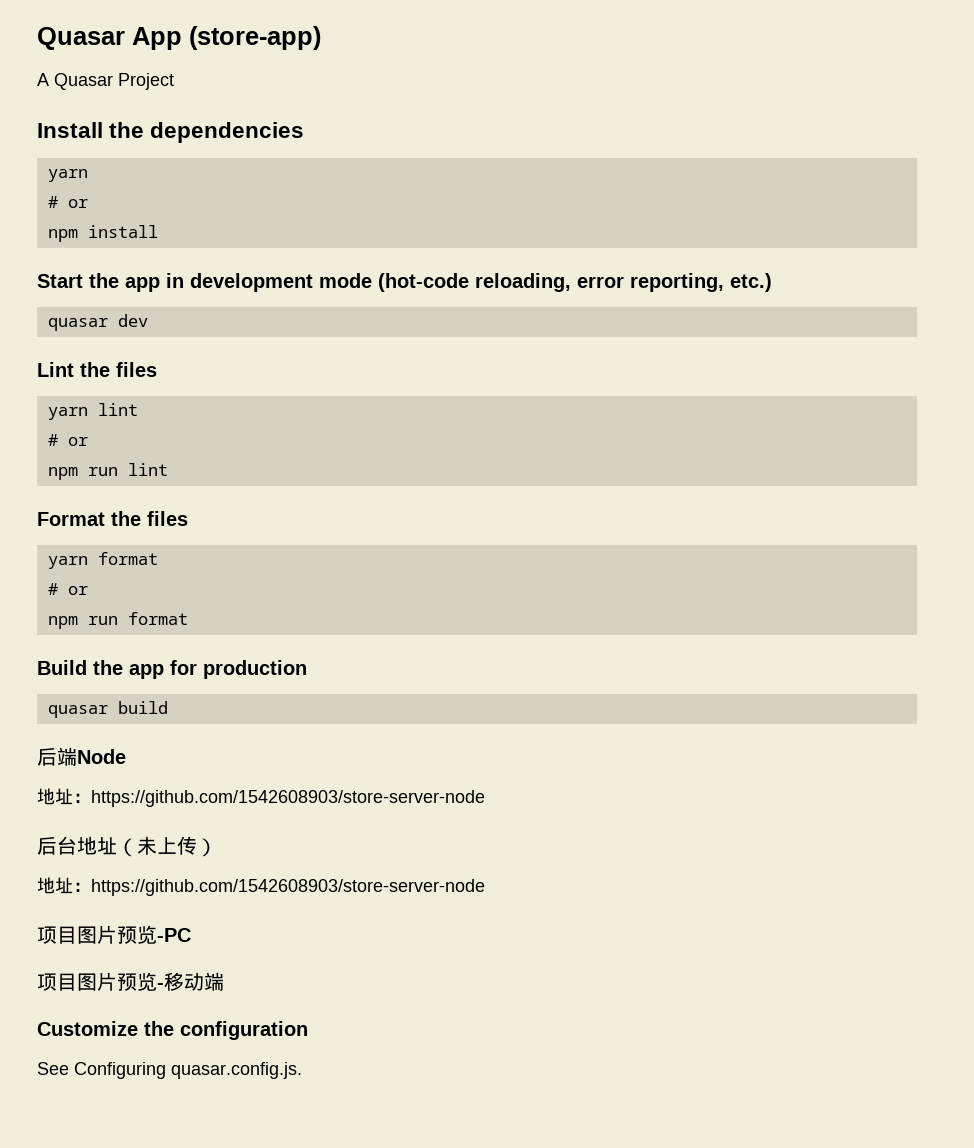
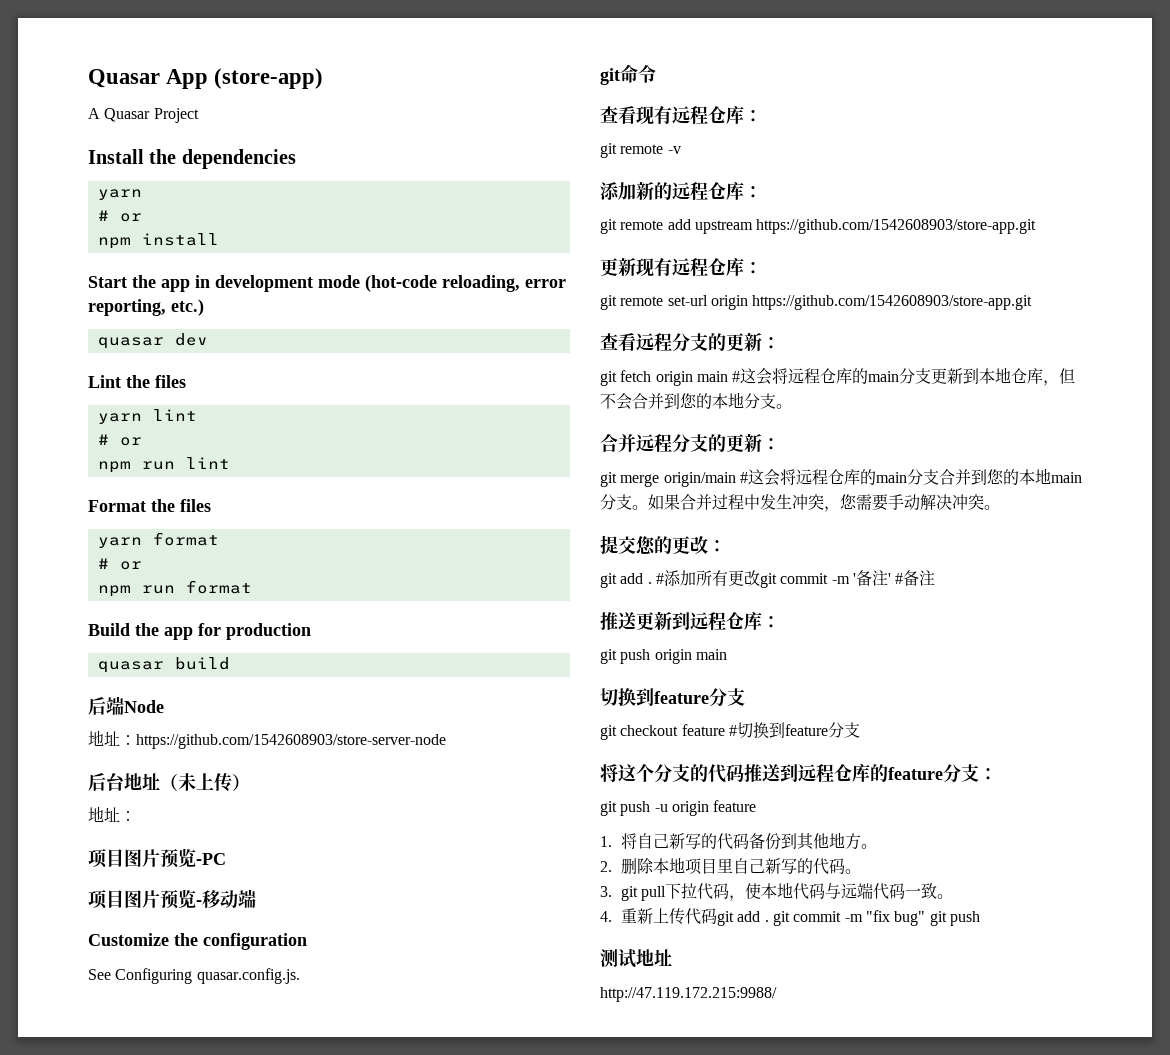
[91,879,485,896] https://github.com/1542608903/store-server-node -> (136, 816) none
(302, 1070) none -> [600,64,656,85] [600,105,762,125] [600,143,681,158] [600,181,762,201] [600,219,1037,234] [600,257,762,277] [600,295,1033,310] [600,333,780,352] [600,367,1076,386] [600,392,792,410] [600,434,780,453] [600,468,1082,487] [600,494,1000,512] [600,535,726,555] [600,570,936,588] [600,611,780,631] [600,649,727,664] [600,687,745,707] [600,722,860,740] [600,763,997,783] [600,800,757,816] [600,832,878,850] [600,857,862,875] [600,882,954,901] [600,908,980,926] [600,949,672,968] [600,987,777,1002] // git命令 // 查看现有远程仓库： // git remote -v // 添加新的远程仓库： // git remote add upstream https://github.com/1542608903/store-app.git // 更新现有远程仓库： // git remote set-url origin https://github.com/1542608903/store-app.git // 查看远程分支的更新： // git fetch origin main #这会将远程仓库的main分支更新到本地仓库，但不会合并到您的本地分支。 // 合并远程分支的更新： // git merge origin/main #这会将远程仓库的main分支合并到您的本地main分支。如果合并过程中发生冲突，您需要手动解决冲突。 // 提交您的更改： // git add . #添加所有更改git commit -m '备注' #备注 // 推送更新到远程仓库： // git push origin main // 切换到feature分支 // git checkout feature #切换到feature分支 // 将这个分支的代码推送到远程仓库的feature分支： // git push -u origin feature // 1.将自己新写的代码备份到其他地方。 // 2.删除本地项目里自己新写的代码。 // 3. git pull下拉代码，使本地代码与远端代码一致。 // 4.重新上传代码git add . git commit -m "fix bug" git push // 测试地址 // http://47.119.172.215:9988/

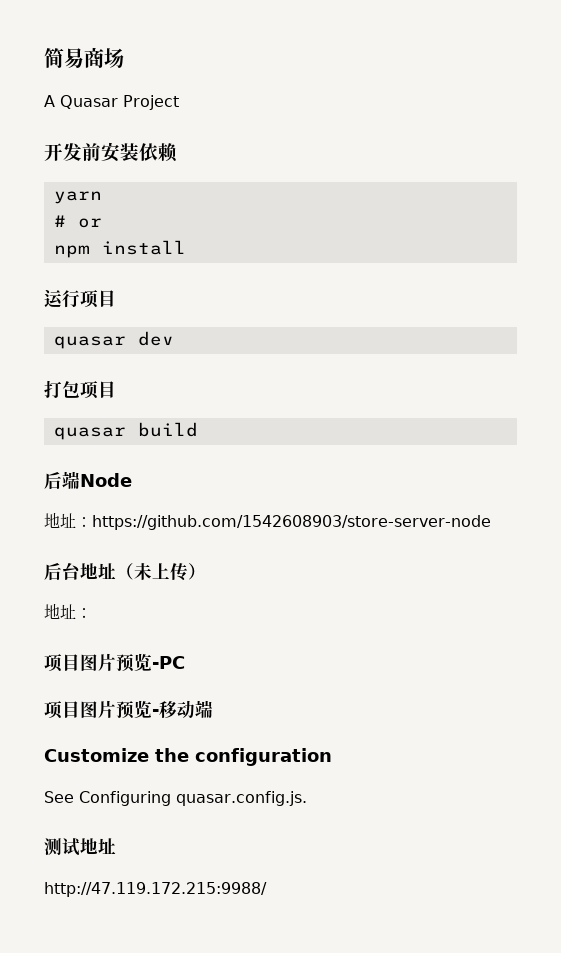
[88,68,324,89] Quasar App (store-app) -> [44,47,124,69] 简易商场
[88,149,296,169] Install the dependencies -> [44,142,178,162] 开发前安装依赖
[88,275,566,292] [88,299,204,316] [97,333,208,349] [88,375,186,388] [97,409,197,424] [97,434,142,446] [97,457,230,473] [88,499,211,512] [97,532,219,548] [97,558,142,570] [97,580,252,597] [88,623,311,640] Start the app in development mode (hot-code reloading, error reporting, etc.) // quasar dev // Lint the files // yarn lint // # or // npm run lint // Format the files // yarn format // # or // npm run format // Build the app for production -> [44,289,116,308] [53,331,174,349] [44,380,116,399] 运行项目 // quasar dev // 打包项目
[600,64,656,85] [600,105,762,125] [600,143,681,158] [600,181,762,201] [600,219,1037,234] [600,257,762,277] [600,295,1033,310] [600,333,780,352] [600,367,1076,386] [600,392,792,410] [600,434,780,453] [600,468,1082,487] [600,494,1000,512] [600,535,726,555] [600,570,936,588] [600,611,780,631] [600,649,727,664] [600,687,745,707] [600,722,860,740] [600,763,997,783] [600,800,757,816] [600,832,878,850] [600,857,862,875] [600,882,954,901] [600,908,980,926] // git命令 // 查看现有远程仓库： // git remote -v // 添加新的远程仓库： // git remote add upstream https://github.com/1542608903/store-app.git // 更新现有远程仓库： // git remote set-url origin https://github.com/1542608903/store-app.git // 查看远程分支的更新： // git fetch origin main #这会将远程仓库的main分支更新到本地仓库，但不会合并到您的本地分支。 // 合并远程分支的更新： // git merge origin/main #这会将远程仓库的main分支合并到您的本地main分支。如果合并过程中发生冲突，您需要手动解决冲突。 // 提交您的更改： // git add . #添加所有更改git commit -m '备注' #备注 // 推送更新到远程仓库： // git push origin main // 切换到feature分支 // git checkout feature #切换到feature分支 // 将这个分支的代码推送到远程仓库的feature分支： // git push -u origin feature // 1.将自己新写的代码备份到其他地方。 // 2.删除本地项目里自己新写的代码。 // 3. git pull下拉代码，使本地代码与远端代码一致。 // 4.重新上传代码git add . git commit -m "fix bug" git push -> (307, 798) none

